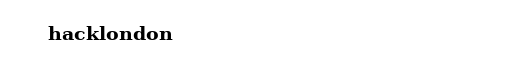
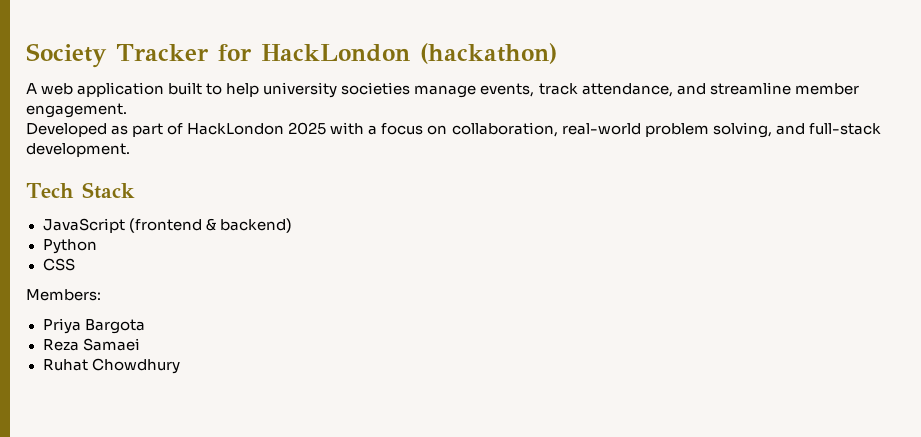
[48,26,173,40] hacklondon -> [26,43,557,68] [26,82,859,98] [26,103,127,118] [26,122,881,138] [26,143,130,157] [26,182,135,199] [42,218,292,233] [42,239,97,254] [42,258,75,271] [26,289,101,301] [42,318,145,334] [42,338,140,351] [42,358,180,374] Society Tracker for HackLondon (hackathon) // A web application built to help university societies manage events, track attendance, and streamline member engagement. // Developed as part of HackLondon 2025 with a focus on collaboration, real-world problem solving, and full-stack development. // Tech Stack // JavaScript (frontend & backend) // Python // CSS // Members: // Priya Bargota // Reza Samaei // Ruhat Chowdhury

